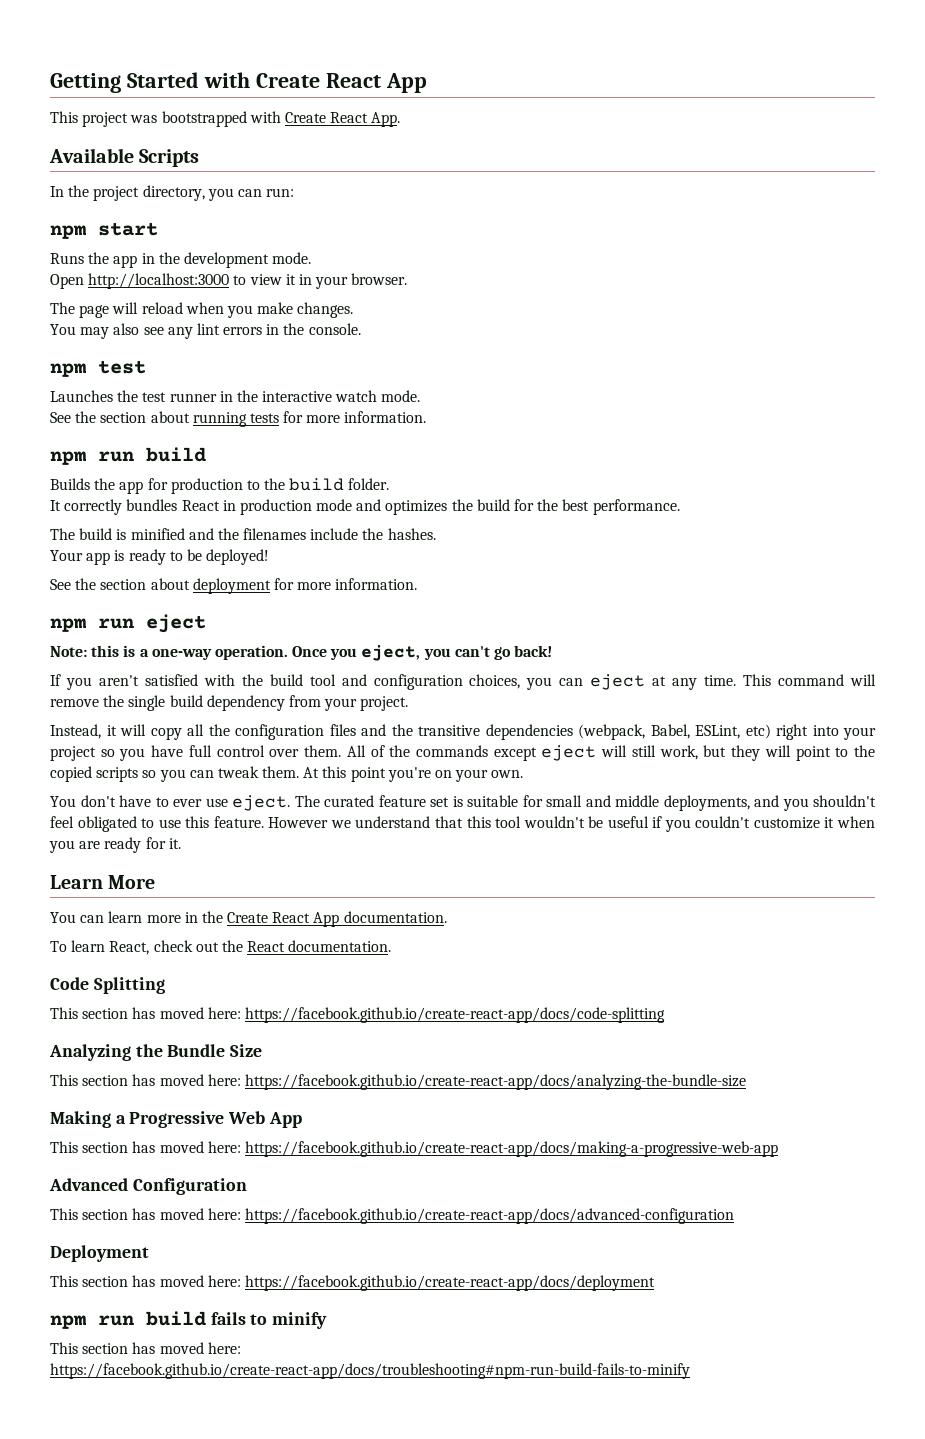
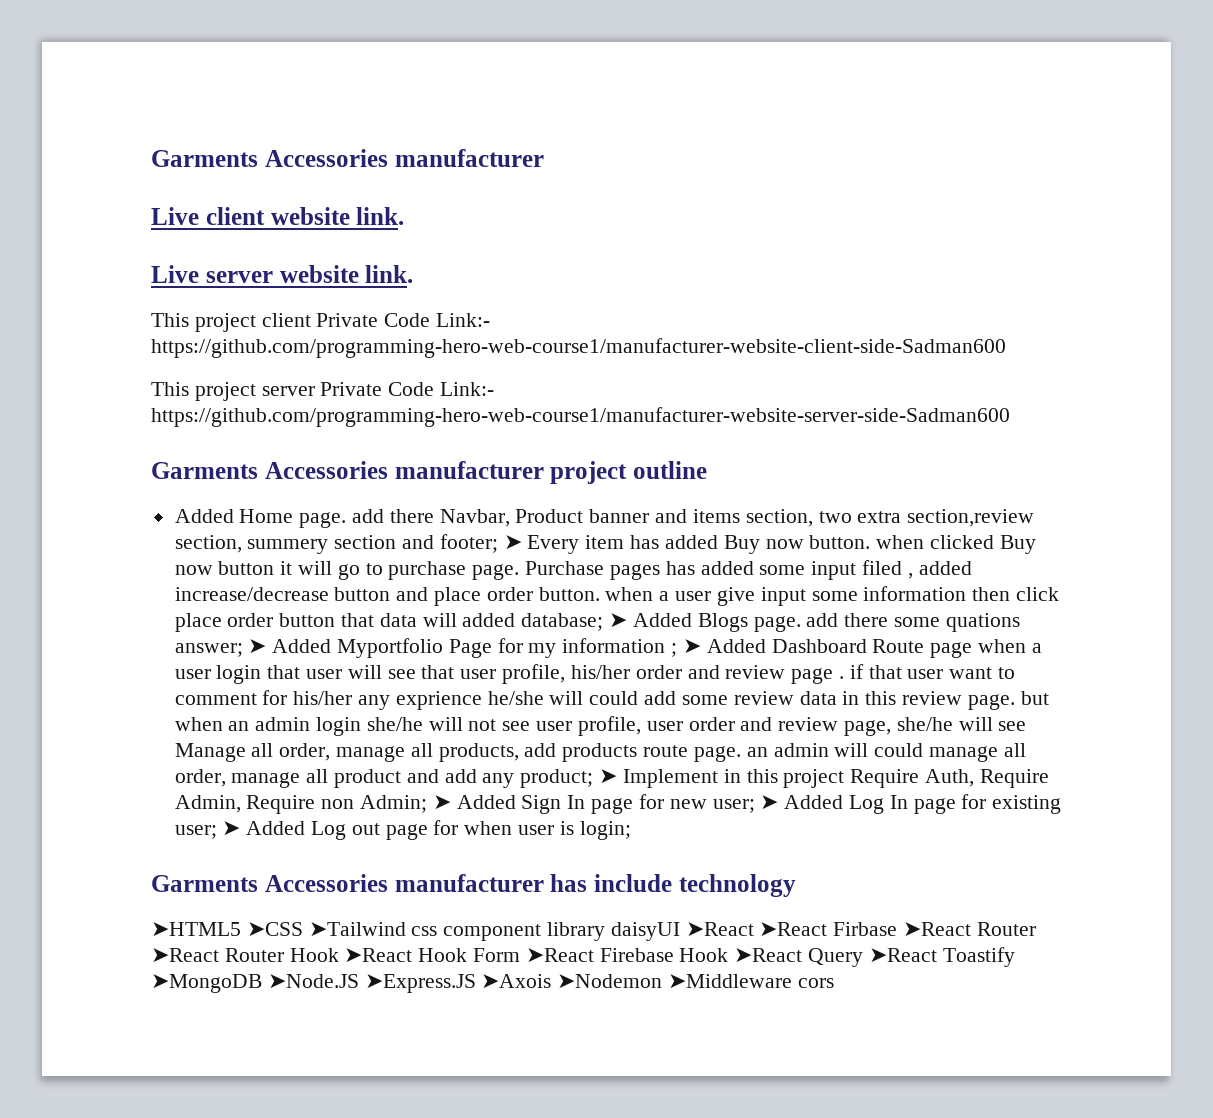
[50,72,427,93] [50,111,401,127] [49,148,200,167] [50,185,295,201] [50,222,158,239] [50,252,312,268] [50,273,408,289] [50,302,354,318] [50,323,361,339] [50,360,146,377] [50,390,421,402] [50,411,427,427] [50,447,206,465] [50,478,390,494] [50,499,680,515] [50,528,436,540] [50,549,270,565] [50,578,418,594] [50,614,206,633] [50,645,553,661] [50,674,876,690] [50,695,409,711] [50,724,876,740] [50,745,876,761] [50,766,524,782] [50,795,876,811] [50,816,875,832] [49,837,181,853] [50,875,156,889] [50,911,447,927] [50,940,392,955] [50,977,165,994] [50,1007,665,1023] [49,1044,263,1061] [50,1074,746,1090] [50,1111,302,1128] [50,1141,778,1157] [49,1178,247,1195] [50,1208,734,1224] [50,1245,149,1262] [50,1275,655,1291] [50,1311,328,1329] [50,1342,241,1354] [50,1363,690,1379] Getting Started with Create React App // This project was bootstrapped with Create React App. // Available Scripts // In the project directory, you can run: // npm start // Runs the app in the development mode. // Open http://localhost:3000 to view it in your browser. // The page will reload when you make changes. // You may also see any lint errors in the console. // npm test // Launches the test runner in the interactive watch mode. // See the section about running tests for more information. // npm run build // Builds the app for production to the build folder. // It correctly bundles React in production mode and optimizes the build for the best performance. // The build is minified and the filenames include the hashes. // Your app is ready to be deployed! // See the section about deployment for more information. // npm run eject // Note: this is a one-way operation. Once you eject, you can't go back! // If you aren't satisfied with the build tool and configuration choices, you can eject at any time. This command will remove the single build dependency from your project. // Instead, it will copy all the configuration files and the transitive dependencies (webpack, Babel, ESLint, etc) right into your project so you have full control over them. All of the commands except eject will still work, but they will point to the copied scripts so you can tweak them. At this point you're on your own. // You don't have to ever use eject. The curated feature set is suitable for small and middle deployments, and you shouldn't feel obligated to use this feature. However we understand that this tool wouldn't be useful if you couldn't customize it when you are ready for it. // Learn More // You can learn more in the Create React App documentation. // To learn React, check out the React documentation. // Code Splitting // This section has moved here: https://facebook.github.io/create-react-app/docs/code-splitting // Analyzing the Bundle Size // This section has moved here: https://facebook.github.io/create-react-app/docs/analyzing-the-bundle-size // Making a Progressive Web App // This section has moved here: https://facebook.github.io/create-react-app/docs/making-a-progressive-web-app // Advanced Configuration // This section has moved here: https://facebook.github.io/create-react-app/docs/advanced-configuration // Deployment // This section has moved here: https://facebook.github.io/create-react-app/docs/deployment // npm run build fails to minify // This section has moved here: https://facebook.github.io/create-react-app/docs/troubleshooting#npm-run-build-fails-to-minify -> [151,149,544,167] [151,207,405,225] [151,265,414,283] [151,313,491,332] [151,338,1006,358] [151,382,495,401] [151,407,1010,427] [151,461,707,484] [174,509,1035,528] [174,534,1036,554] [174,560,972,580] [174,586,1059,606] [174,613,1020,632] [174,638,1042,658] [174,664,1015,684] [174,690,1049,710] [174,716,1027,736] [174,743,1026,762] [174,769,1049,788] [174,794,1062,814] [174,820,631,840] [151,874,796,897] [151,922,1036,941] [151,947,1015,967] [151,974,834,993] Garments Accessories manufacturer // Live client website link. // Live server website link. // This project client Private Code Link:- https://github.com/programming-hero-web-course1/manufacturer-website-client-side-Sadman600 // This project server Private Code Link:- https://github.com/programming-hero-web-course1/manufacturer-website-server-side-Sadman600 // Garments Accessories manufacturer project outline // Added Home page. add there Navbar, Product banner and items section, two extra section,review section, summery section and footer; ➤ Every item has added Buy now button. when clicked Buy now button it will go to purchase page. Purchase pages has added some input filed , added increase/decrease button and place order button. when a user give input some information then click place order button that data will added database; ➤ Added Blogs page. add there some quations answer; ➤ Added Myportfolio Page for my information ; ➤ Added Dashboard Route page when a user login that user will see that user profile, his/her order and review page . if that user want to comment for his/her any exprience he/she will could add some review data in this review page. but when an admin login she/he will not see user profile, user order and review page, she/he will see Manage all order, manage all products, add products route page. an admin will could manage all order, manage all product and add any product; ➤ Implement in this project Require Auth, Require Admin, Require non Admin; ➤ Added Sign In page for new user; ➤ Added Log In page for existing user; ➤ Added Log out page for when user is login; // Garments Accessories manufacturer has include technology // ➤HTML5 ➤CSS ➤Tailwind css component library daisyUI ➤React ➤React Firbase ➤React Router ➤React Router Hook ➤React Hook Form ➤React Firebase Hook ➤React Query ➤React Toastify ➤MongoDB ➤Node.JS ➤Express.JS ➤Axois ➤Nodemon ➤Middleware cors

